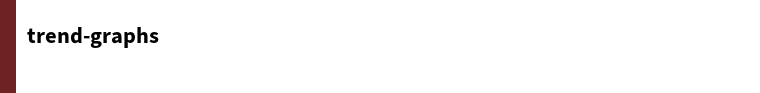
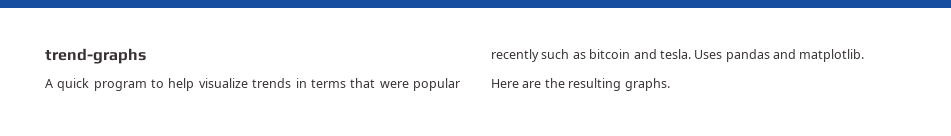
(159, 37) none -> [45,78,461,91] [491,49,865,62] [491,78,670,91] // A quick program to help visualize trends in terms that were popular recently such as bitcoin and tesla. Uses pandas and matplotlib. // Here are the resulting graphs.

